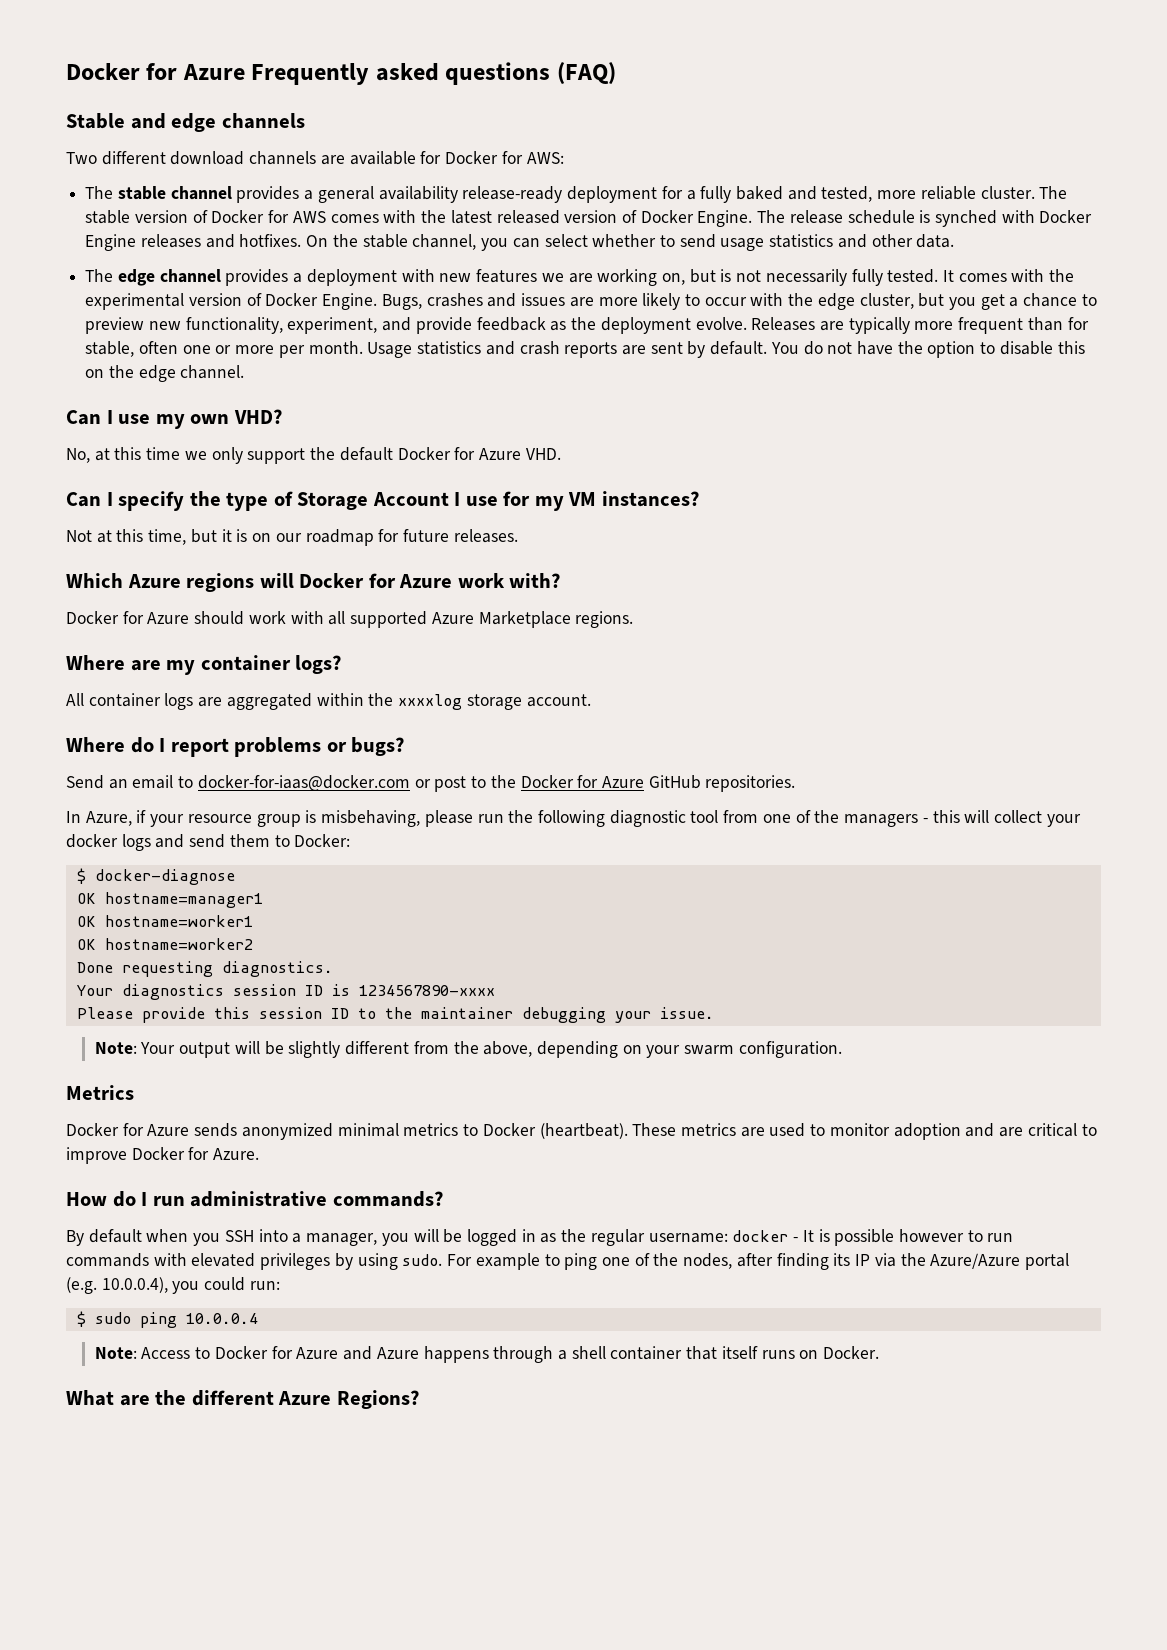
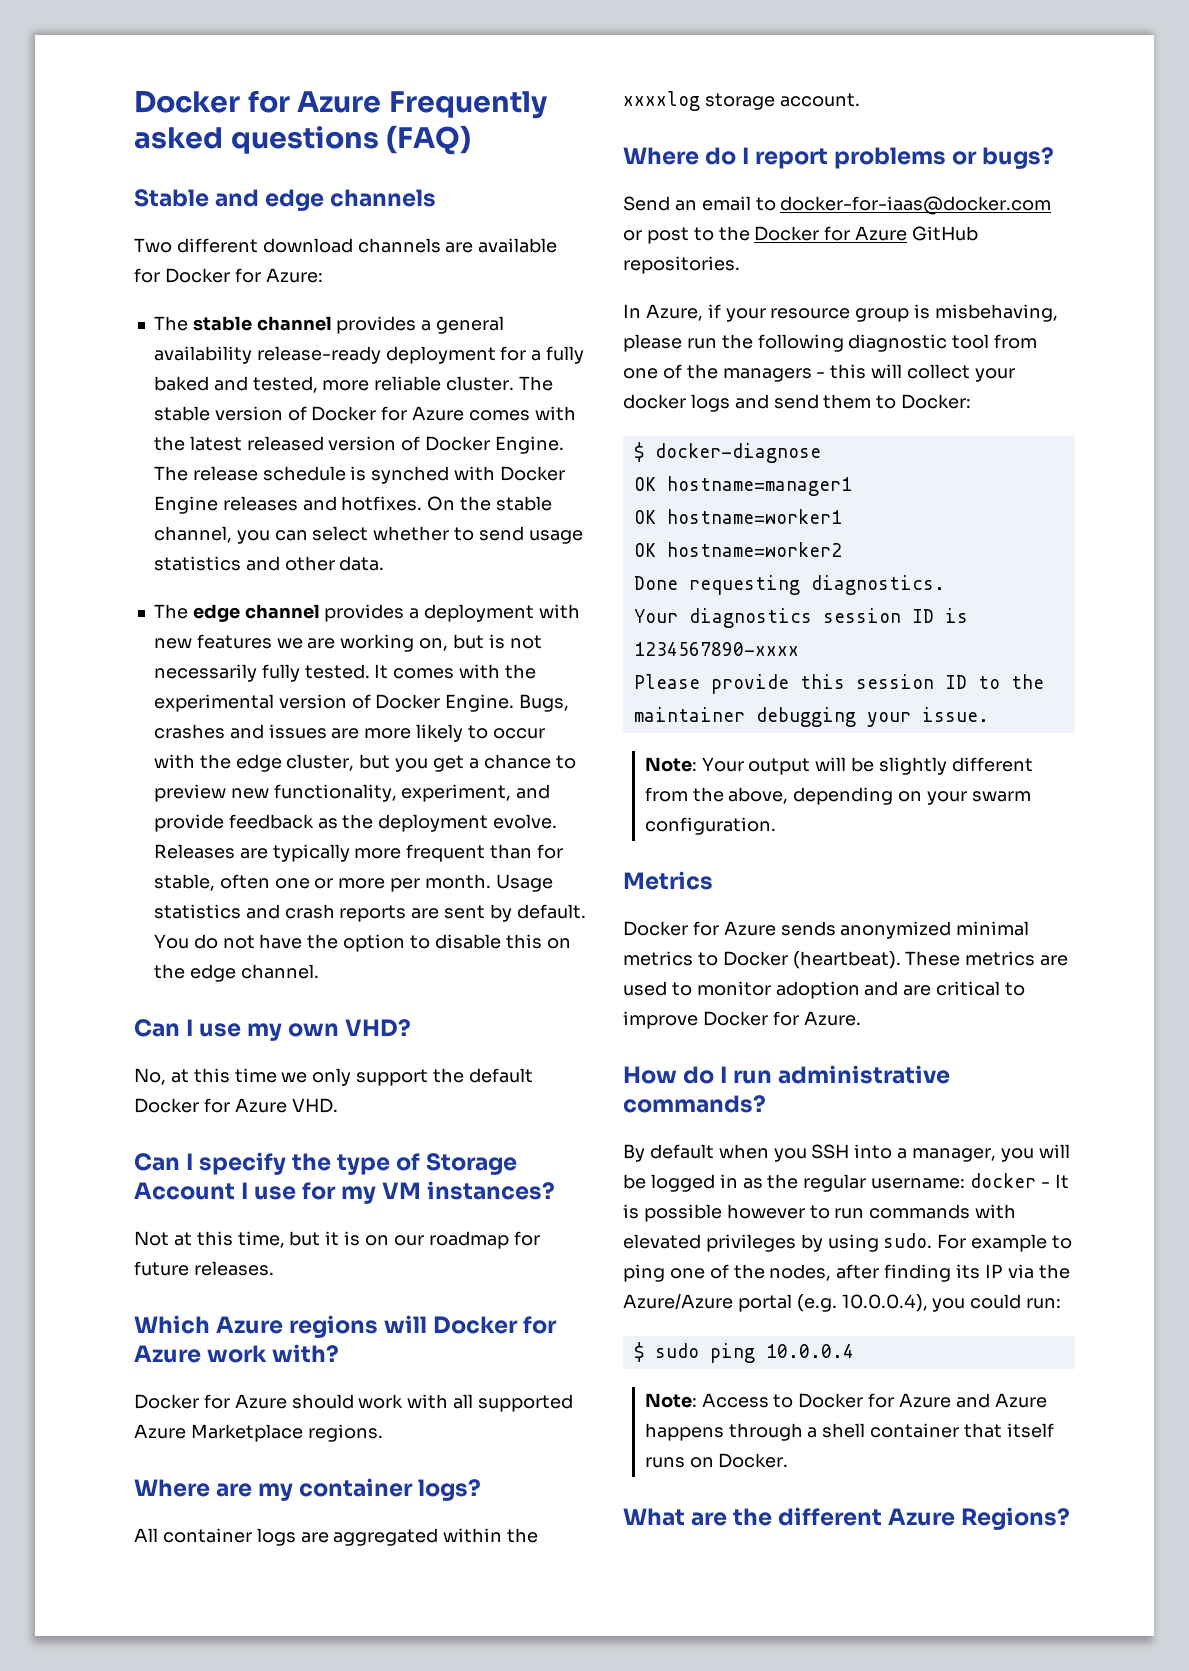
[526,152,564,164] AWS: -> [265,268,323,283] Azure:
[292,211,326,223] AWS -> [412,406,465,421] Azure

